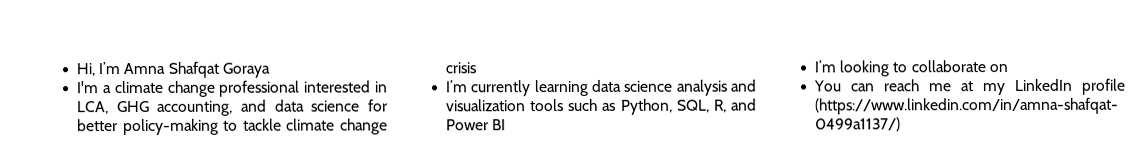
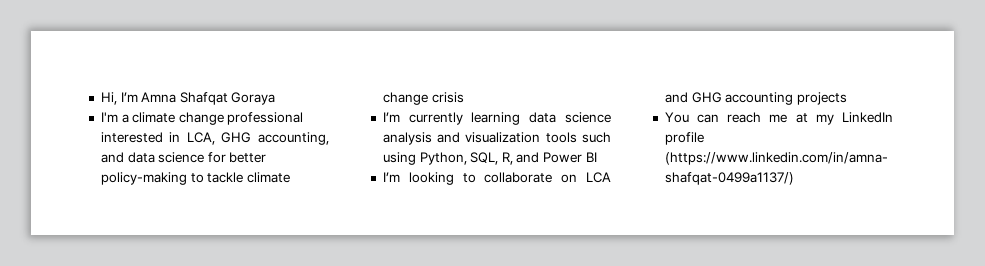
[602,102,617,111] as -> [382,152,416,165] using
(1008, 68) none -> [586,172,611,183] [664,92,847,105] LCA and GHG accounting projects

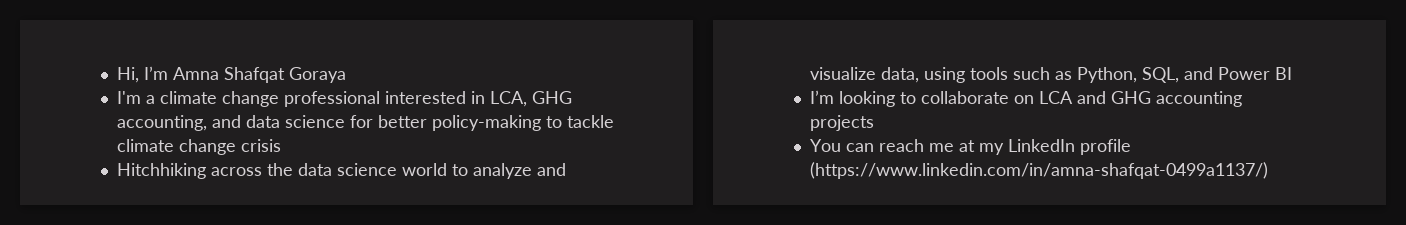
[382,112,611,125] [382,132,541,145] I’m currently learning data science analysis and visualization -> [116,163,566,179] [809,67,965,83] Hitchhiking across the data science world to analyze and visualize data, using
[382,152,416,165] using -> [1054,71,1072,80] as
[501,152,513,165] R, -> (1179, 75) none

